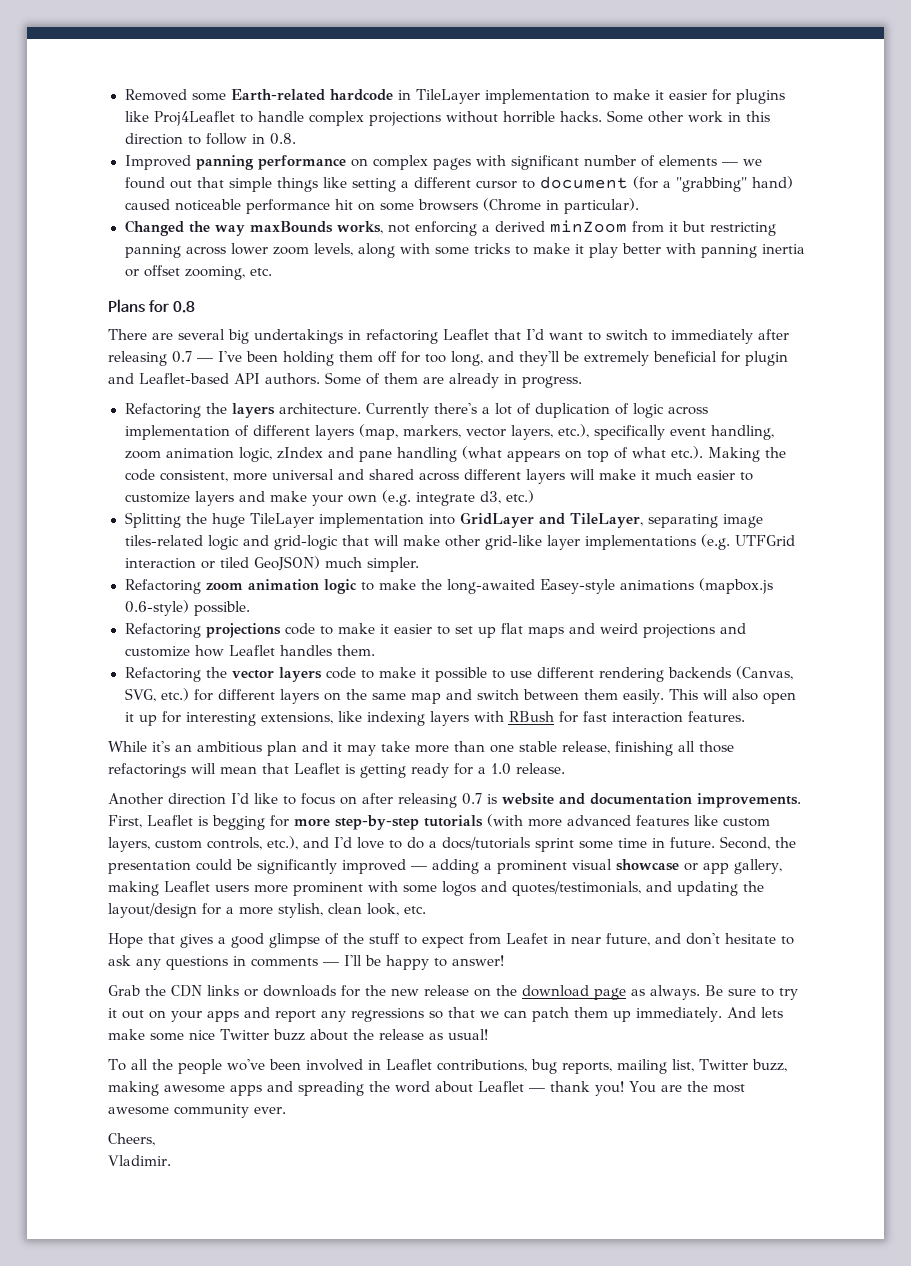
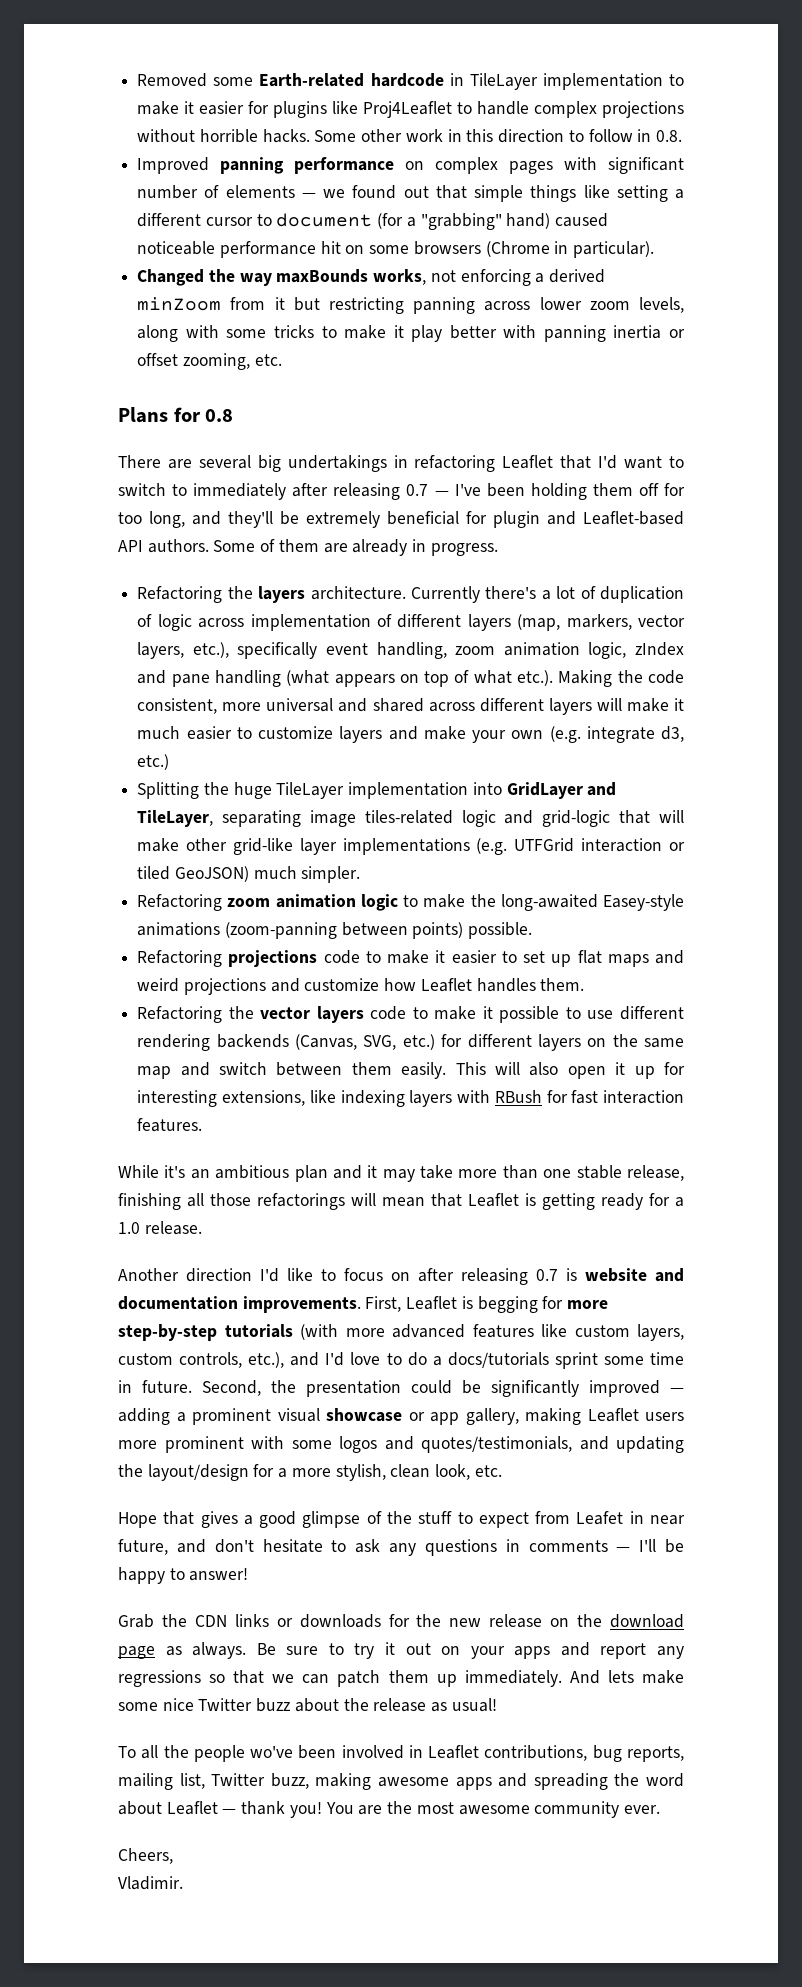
[698,578,773,594] [124,600,189,616] (mapbox.js 0.6-style) -> [224,922,464,939] (zoom-panning between points)

